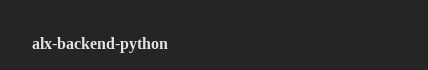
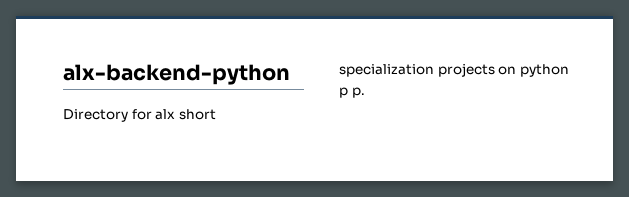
(168, 45) none -> [63,109,216,122] [339,63,569,77] [339,87,365,98] // Directory for alx short specialization projects on python p p.

